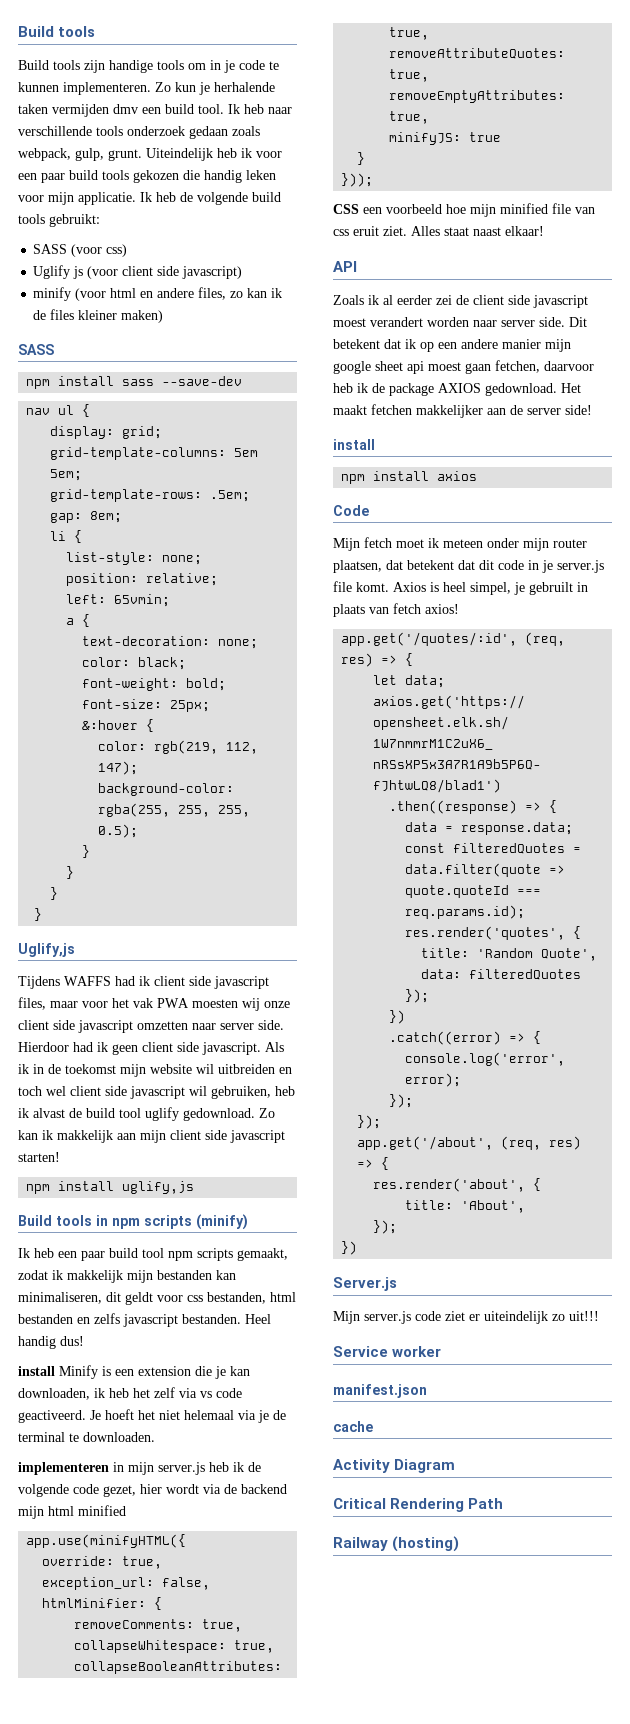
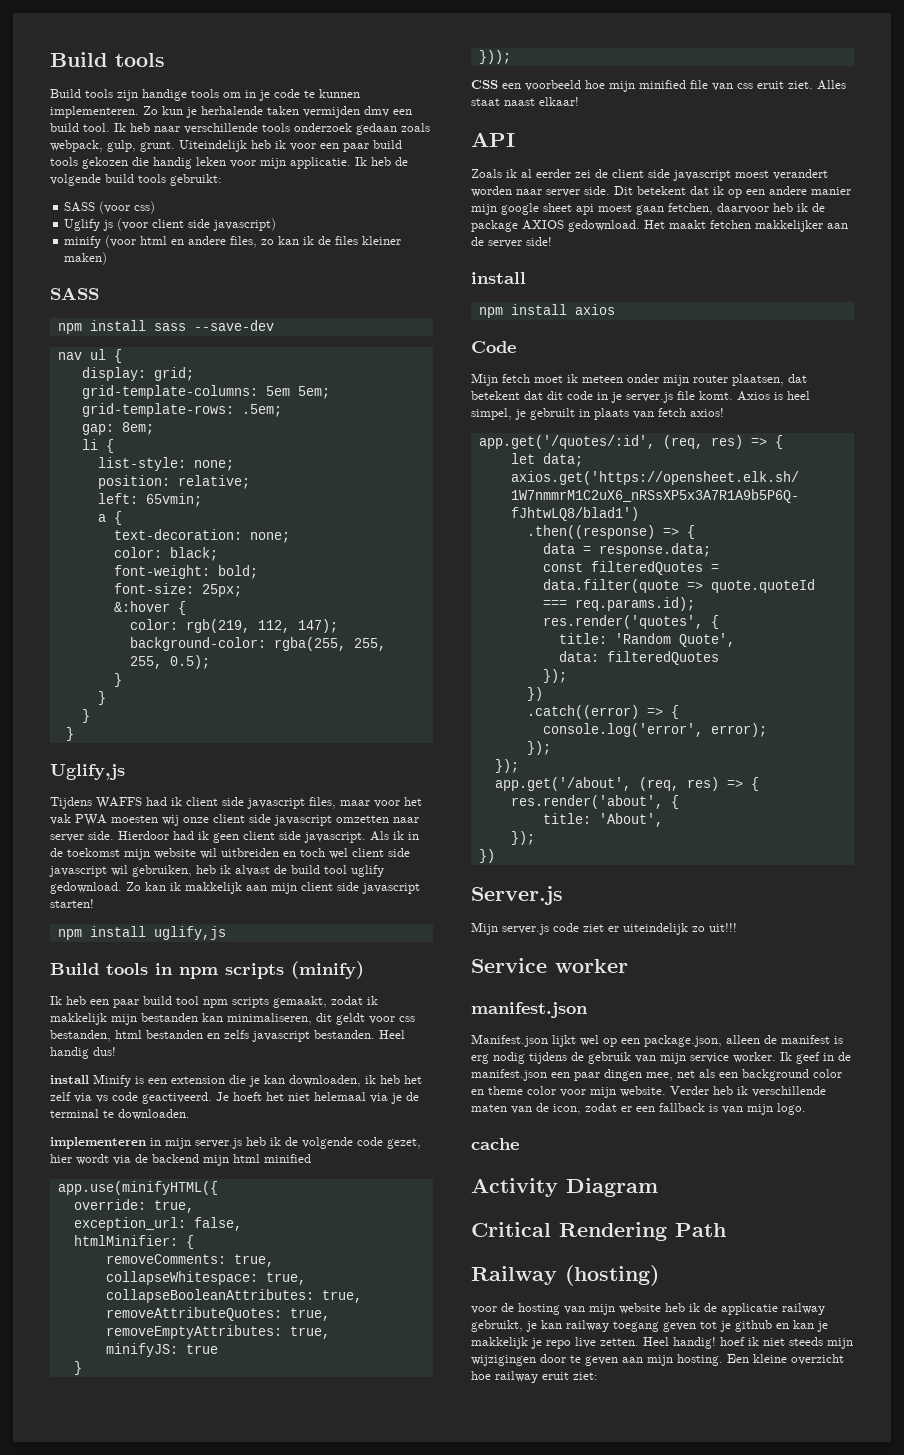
(427, 1391) none -> [471,1034,843,1047] [471,1052,851,1064] [471,1069,842,1081] [471,1086,826,1098] [471,1103,806,1115] // Manifest.json lijkt wel op een package.json, alleen de manifest is erg nodig tijdens de gebruik van mijn service worker. Ik geef in de manifest.json een paar dingen mee, net als een background color en theme color voor mijn website. Verder heb ik verschillende maten van de icon, zodat er een fallback is van mijn logo.
(460, 1544) none -> [471,1303,825,1315] [471,1320,828,1332] [471,1337,853,1349] [471,1354,844,1366] [471,1371,598,1383] // voor de hosting van mijn website heb ik de applicatie railway gebruikt, je kan railway toegang geven tot je github en kan je makkelijk je repo live zetten. Heel handig! hoef ik niet steeds mijn wijzigingen door te geven aan mijn hosting. Een kleine overzicht hoe railway eruit ziet:

